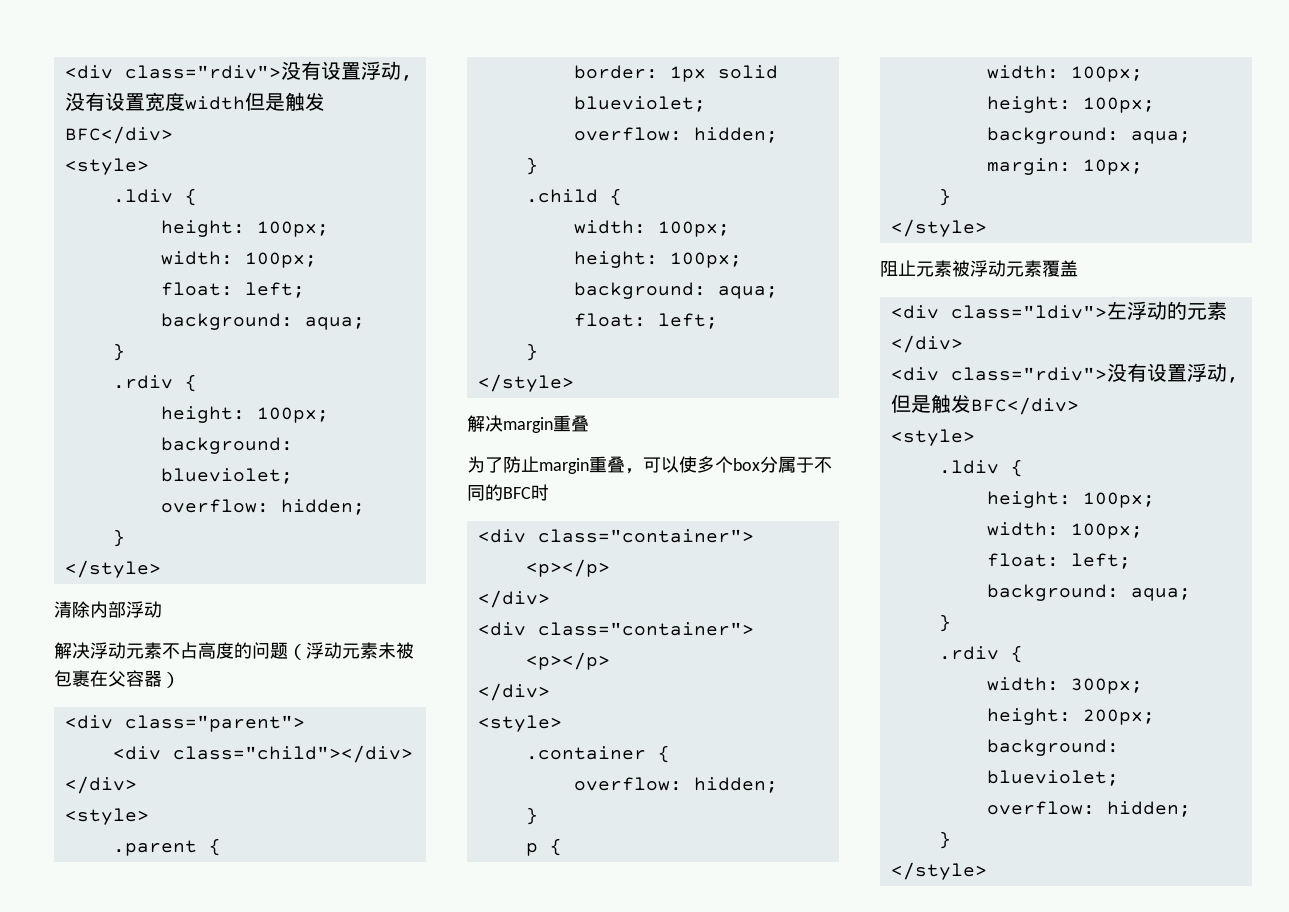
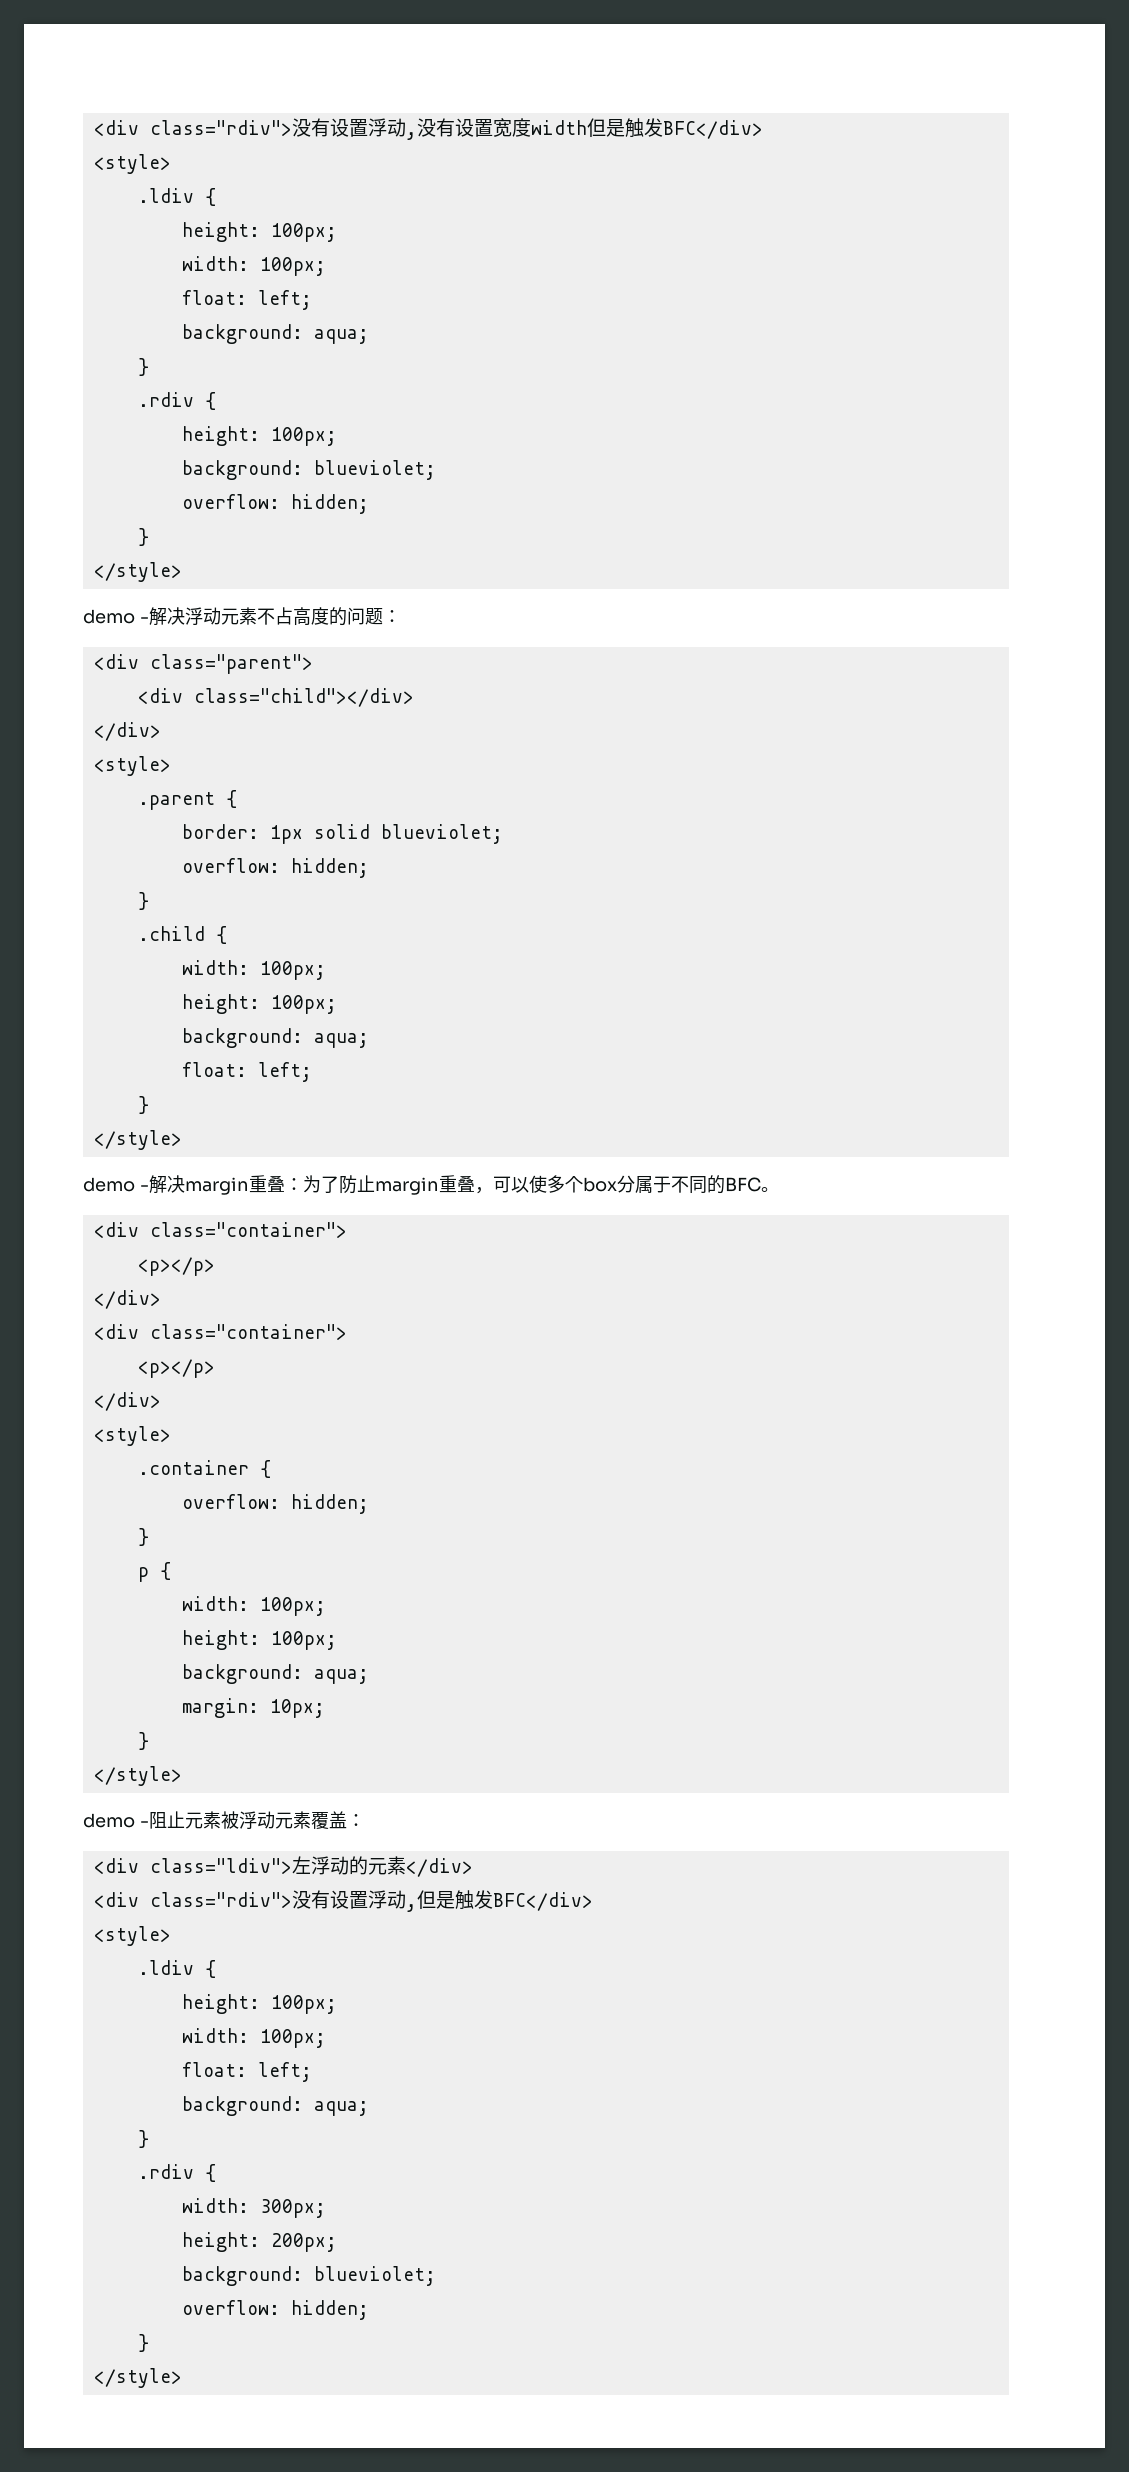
[54,601,162,618] 清除内部浮动 // -> [83,609,149,624] demo -
[288,642,414,660] [54,670,180,688] （浮动元素未被包裹在父容器） -> [382,610,401,623] ：
(574, 383) none -> [83,1177,149,1192] demo -
(589, 423) // -> [284,1178,303,1191] ：
[531,484,549,501] 时 -> [760,1187,779,1192] 。
(987, 228) none -> [83,1813,149,1828] demo -
(1078, 268) none -> [346,1814,365,1827] ：

